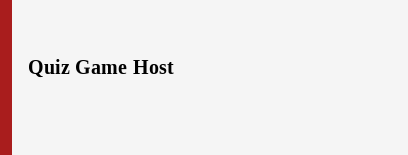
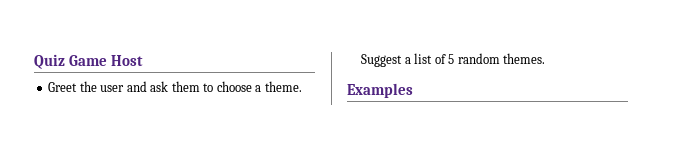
(174, 67) none -> [48,81,302,92] [361,53,546,67] [347,83,413,98] // Greet the user and ask them to choose a theme. Suggest a list of 5 random themes. // Examples

